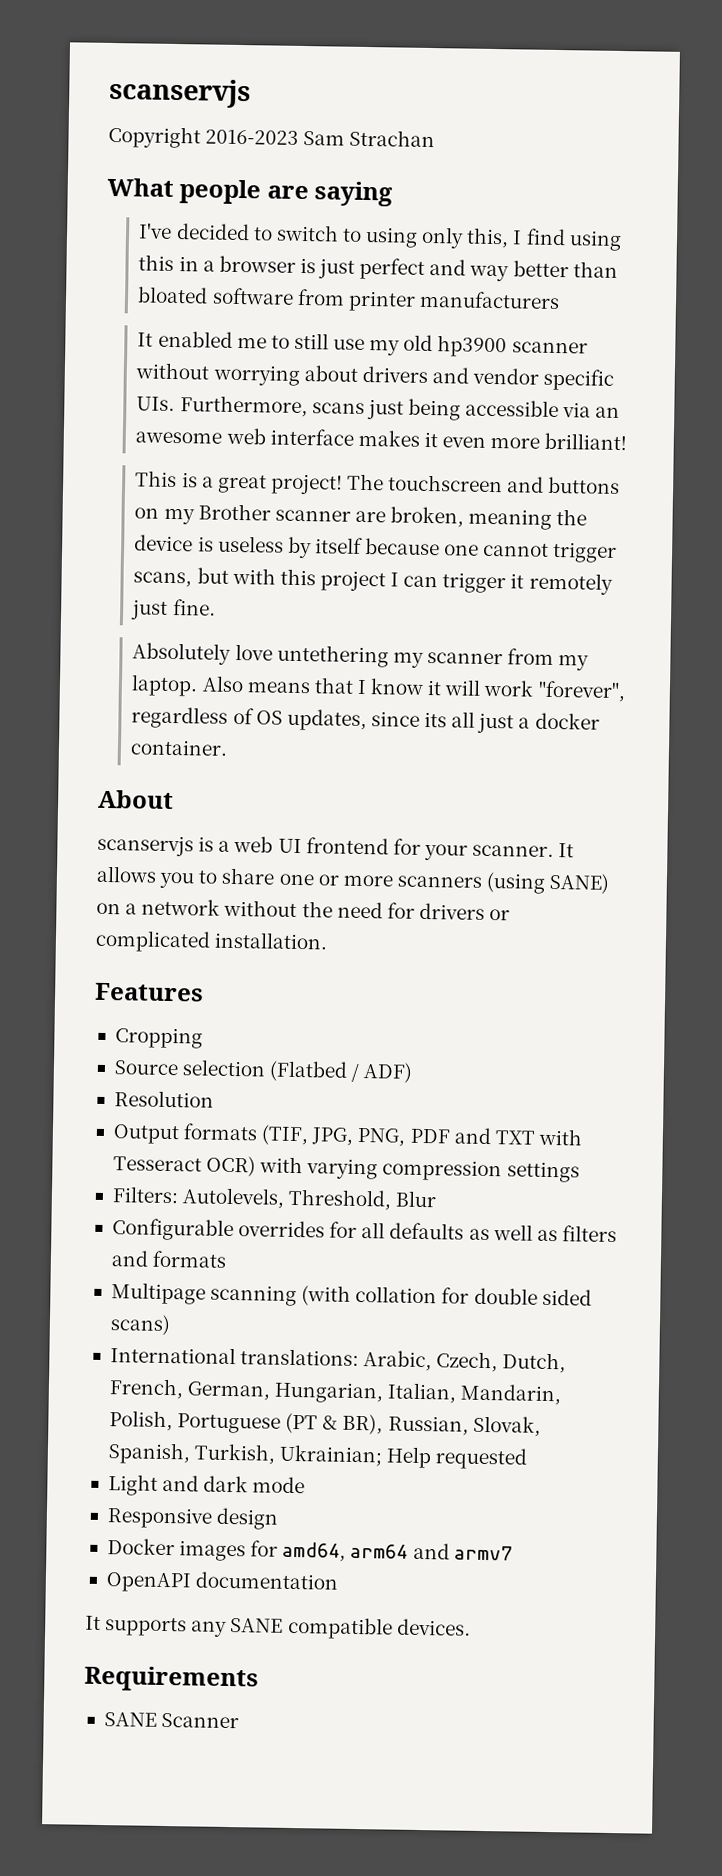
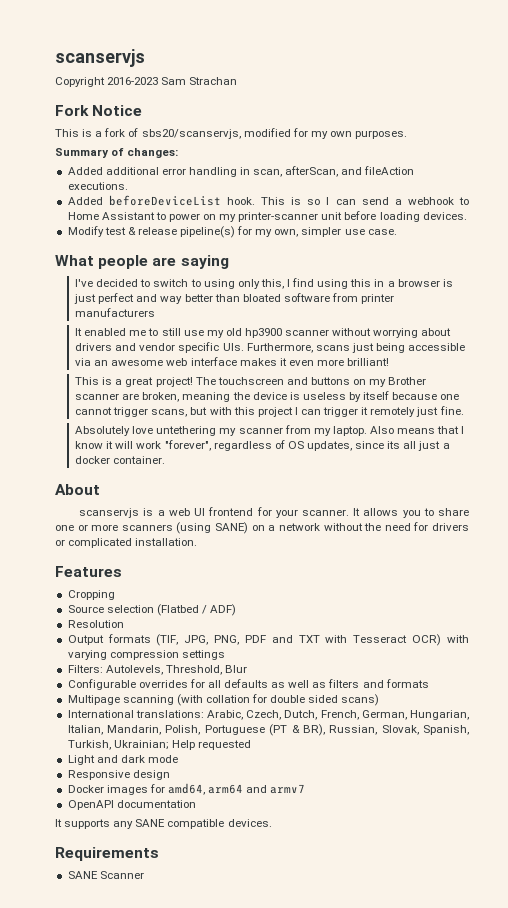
(436, 138) none -> [55,105,143,116] [55,128,408,139] [55,148,179,158] [67,166,415,177] [67,182,128,190] [67,195,469,206] [67,211,467,222] [67,226,397,238] // Fork Notice // This is a fork of sbs20/scanservjs, modified for my own purposes. // Summary of changes: // Added additional error handling in scan, afterScan, and fileAction executions. // Added beforeDeviceList hook. This is so I can send a webhook to Home Assistant to power on my printer-scanner unit before loading devices. // Modify test & release pipeline(s) for my own, simpler use case.

